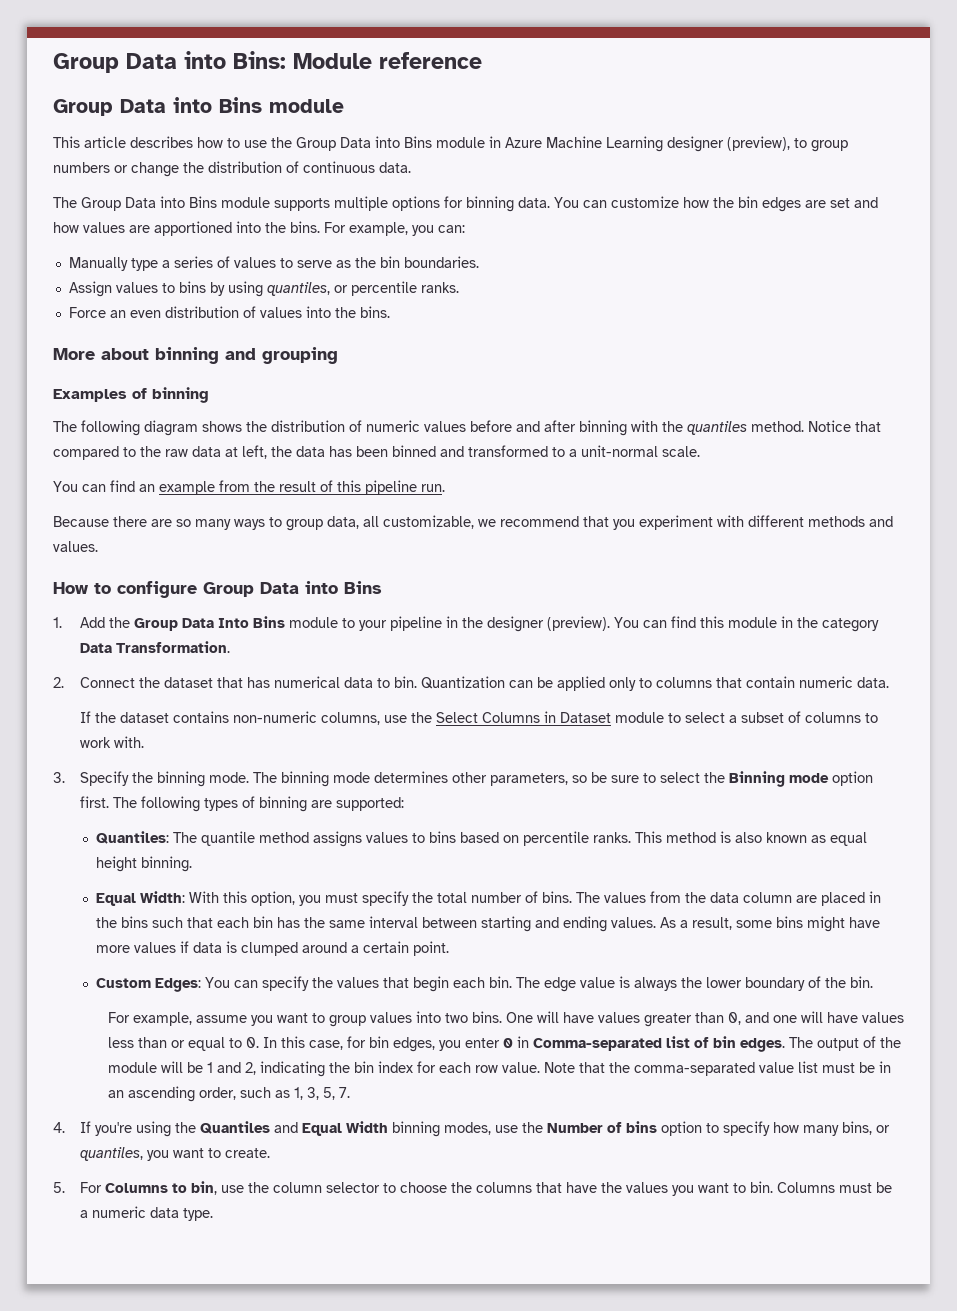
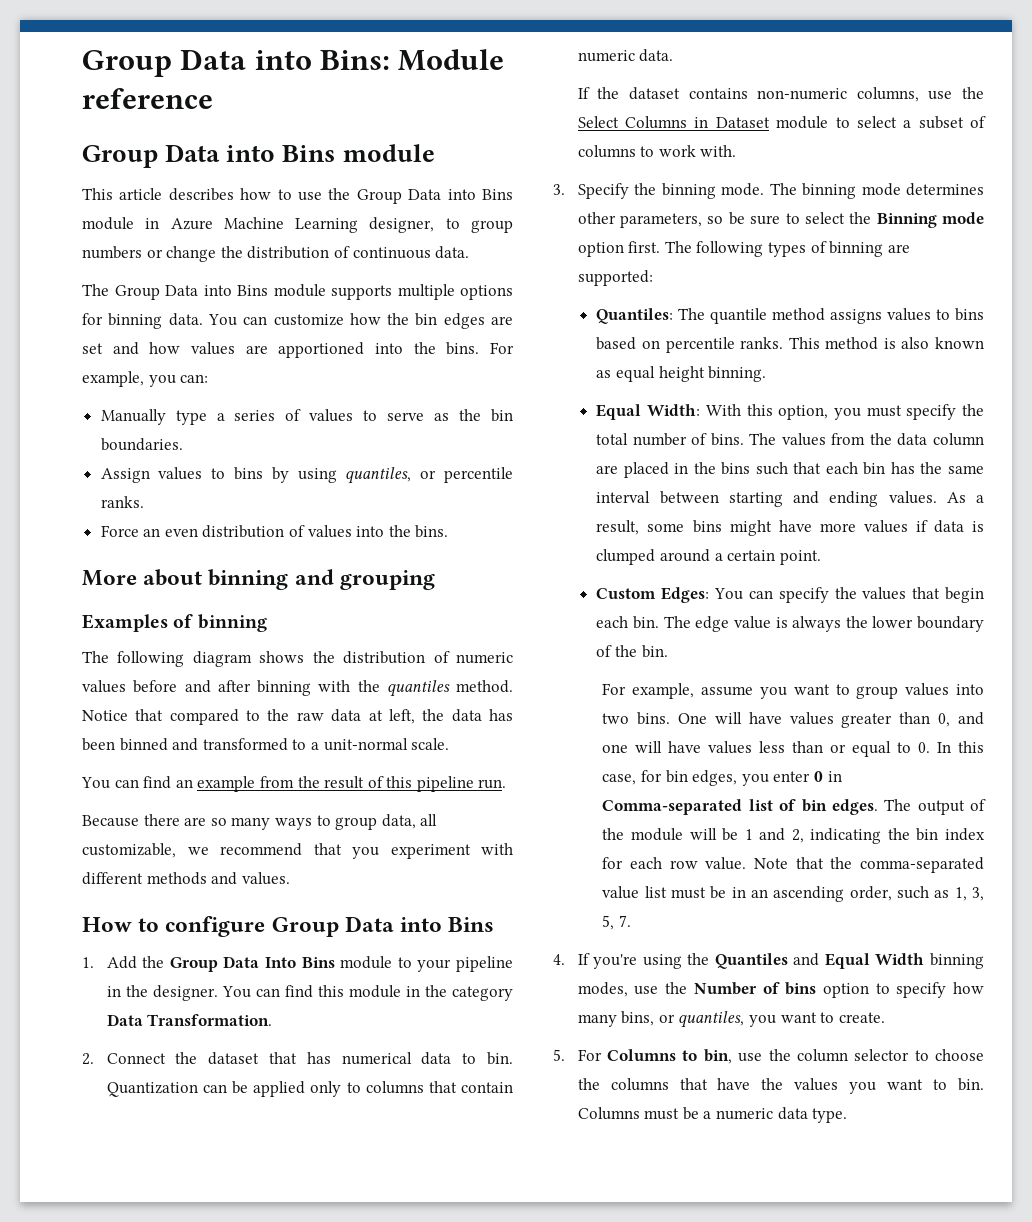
[667,136,790,152] designer (preview), -> [369,217,435,233] designer,
[487,616,611,632] designer (preview). -> [152,985,218,1001] designer.

